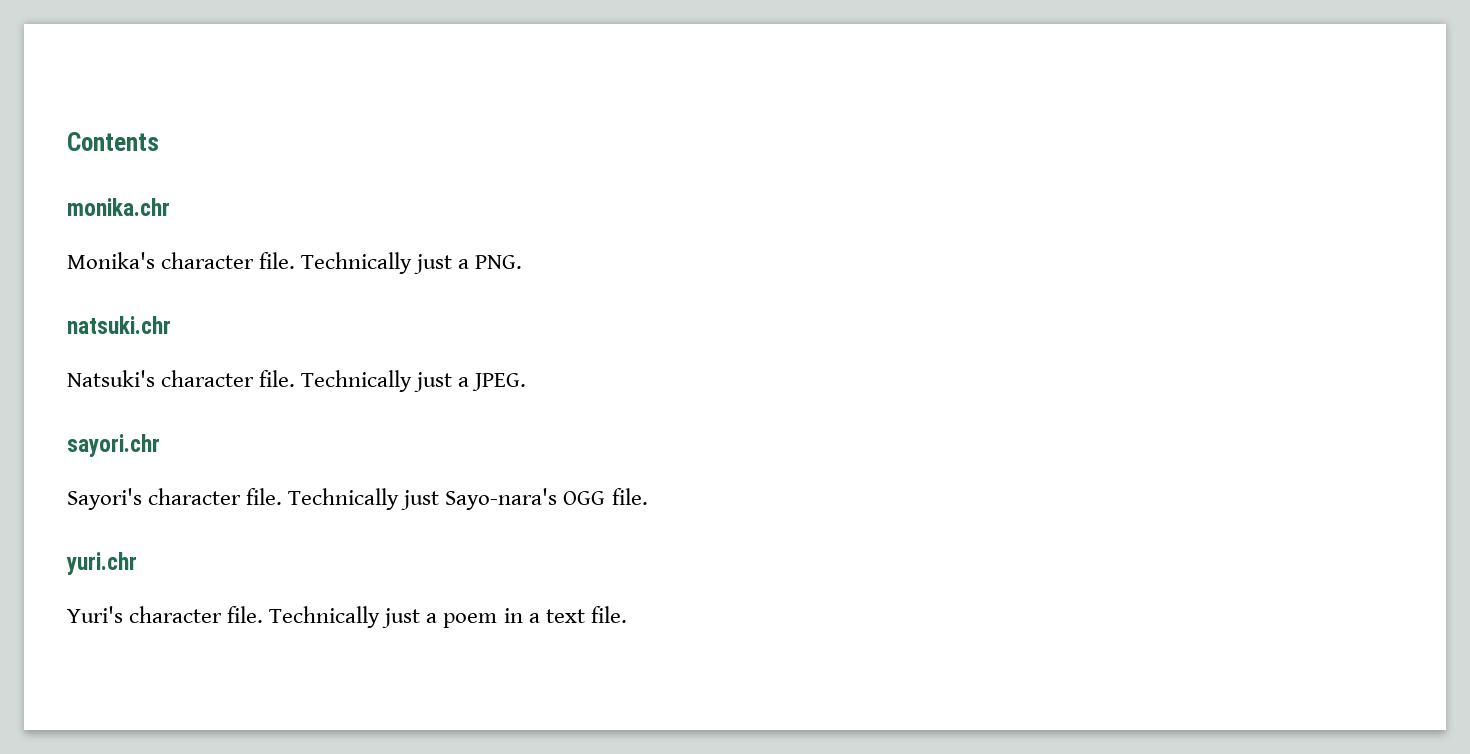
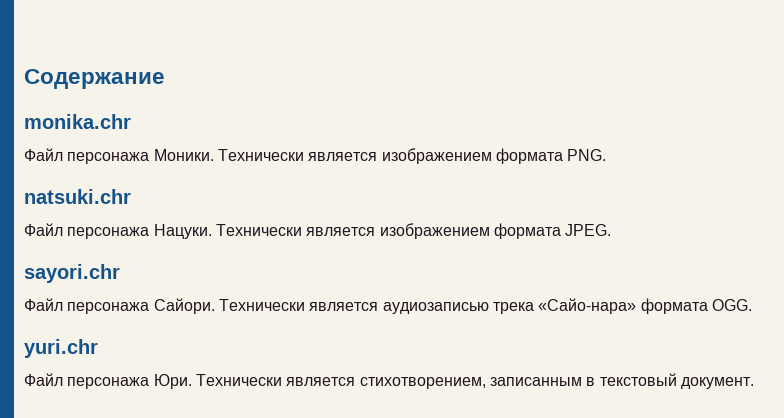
[67,132,159,151] Contents -> [24,69,165,89] Содержание
[67,252,523,274] [67,316,171,334] [67,370,527,392] [67,434,160,457] [67,488,648,510] [66,552,137,575] [67,606,627,628] Monika's character file. Technically just a PNG. // natsuki.chr // Natsuki's character file. Technically just a JPEG. // sayori.chr // Sayori's character file. Technically just Sayo-nara's OGG file. // yuri.chr // Yuri's character file. Technically just a poem in a text file. -> [24,148,607,164] [24,189,131,204] [24,223,612,239] [24,264,120,283] [24,298,752,314] [24,339,98,358] [24,373,754,389] Файл персонажа Моники. Технически является изображением формата PNG. // natsuki.chr // Файл персонажа Нацуки. Технически является изображением формата JPEG. // sayori.chr // Файл персонажа Сайори. Технически является аудиозаписью трека «Сайо-нара» формата OGG. // yuri.chr // Файл персонажа Юри. Технически является стихотворением, записанным в текстовый документ.

